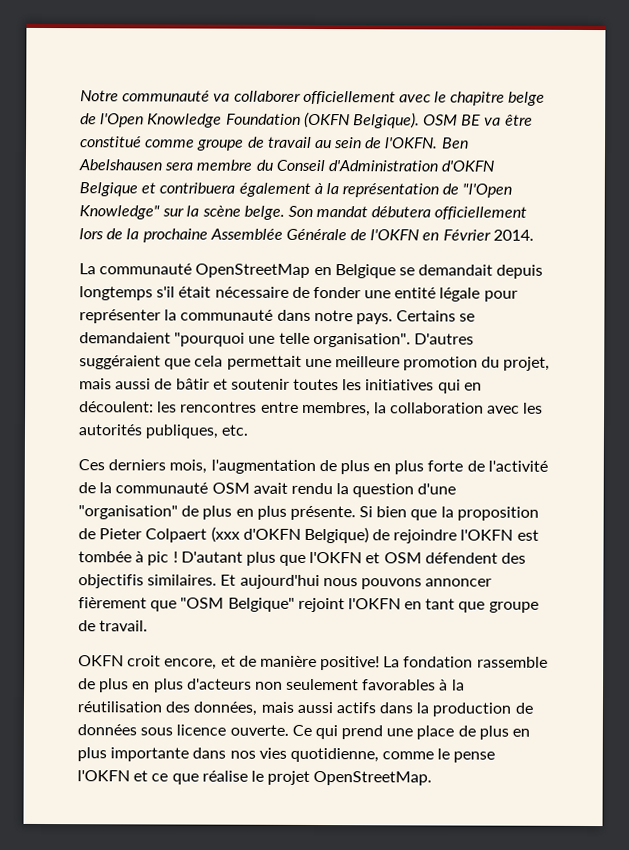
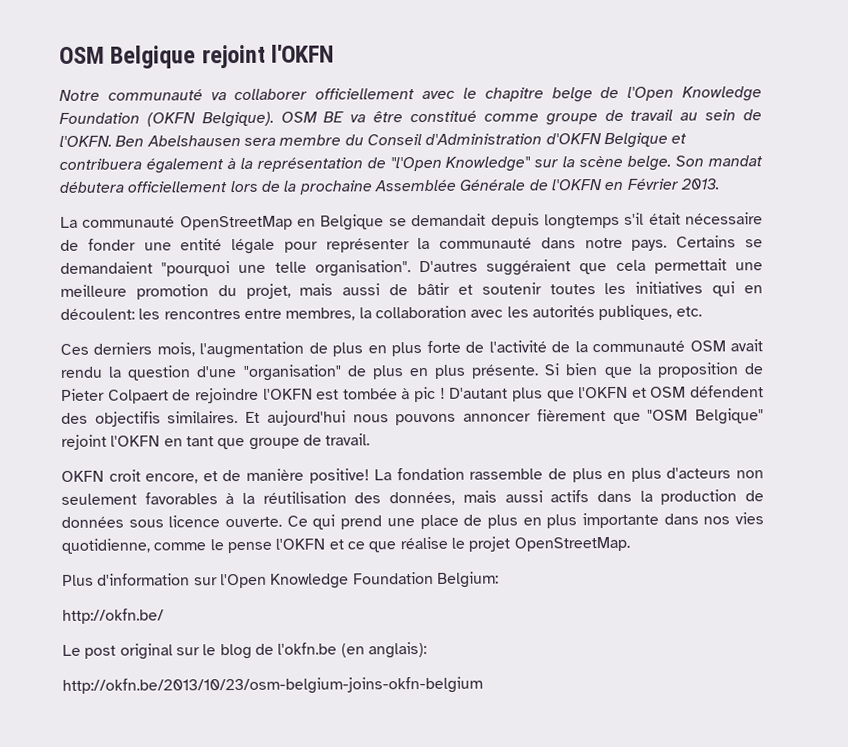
(80, 96) none -> [59,44,335,69] OSM Belgique rejoint l'OKFN //
[492,229,534,241] 2014. -> [679,178,720,190] 2013.
[210,526,369,544] (xxx d'OKFN Belgique) -> (169, 396) none
(433, 778) none -> [62,571,499,589] [62,608,164,624] [62,641,427,660] [62,676,483,695] // Plus d'information sur l'Open Knowledge Foundation Belgium: // http://okfn.be/ // Le post original sur le blog de l'okfn.be (en anglais): // http://okfn.be/2013/10/23/osm-belgium-joins-okfn-belgium

